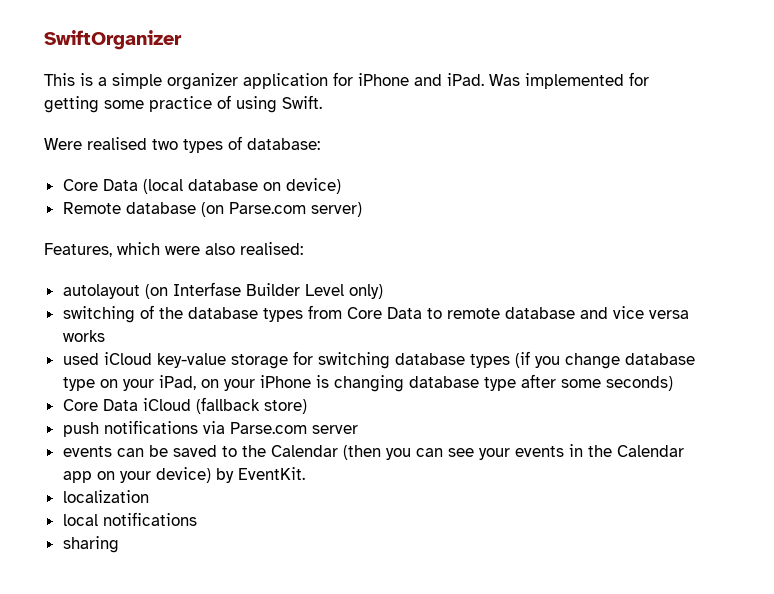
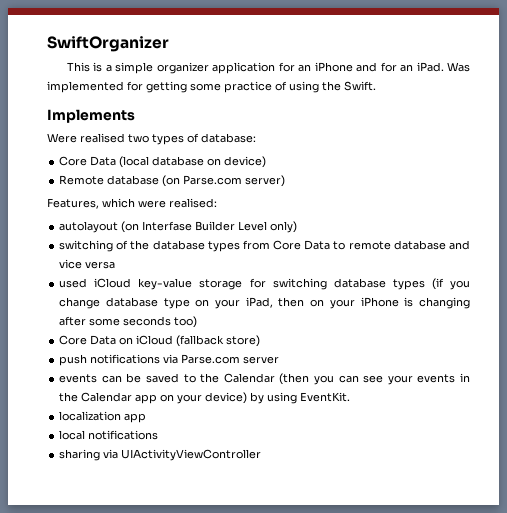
(353, 79) none -> [298,64,312,72] an
(442, 80) none -> [380,62,414,72] for an
(277, 104) none -> [322,81,341,91] the
(322, 102) none -> [47,109,135,123] // Implements
[205,243,235,255] also -> (166, 204) none
[62,330,105,342] works -> (116, 265) none
(196, 382) none -> [278,297,305,307] then
[408,374,673,391] [62,399,138,411] database type after some seconds) // Core Data -> [59,316,198,328] [59,335,134,345] after some seconds too) // Core Data on
(234, 475) none -> [267,392,298,404] using
(149, 496) none -> [124,413,147,423] app
(119, 544) none -> [103,449,262,461] via UIActivityViewController

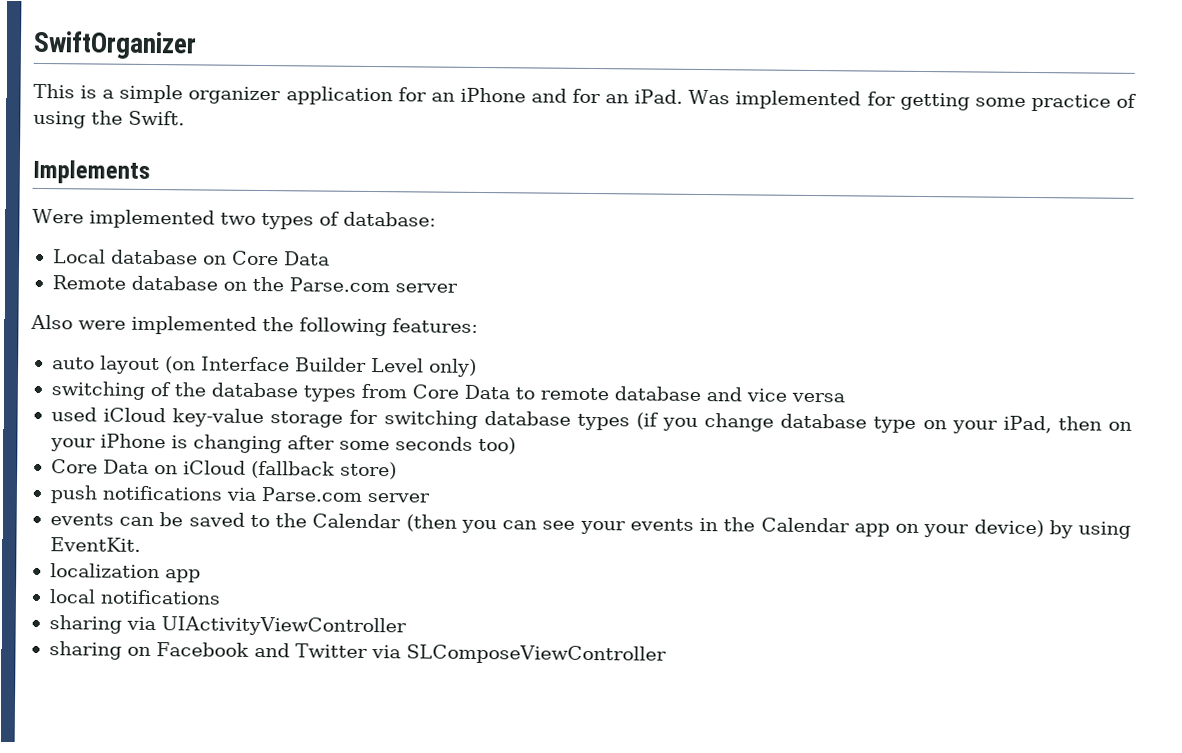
[80,133,125,143] realised -> [88,209,215,229] implemented
[59,156,267,168] [59,175,286,187] [47,198,217,209] [59,221,193,233] Core Data (local database on device) // Remote database (on Parse.com server) // Features, which were realised: // autolayout (on Interfase -> [52,249,330,266] [51,275,458,293] [30,314,478,337] [51,355,290,375] Local database on Core Data // Remote database on the Parse.com server // Also were implemented the following features: // auto layout (on Interface
(262, 455) none -> [48,641,667,665] // sharing on Facebook and Twitter via SLComposeViewController

